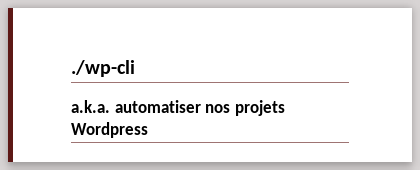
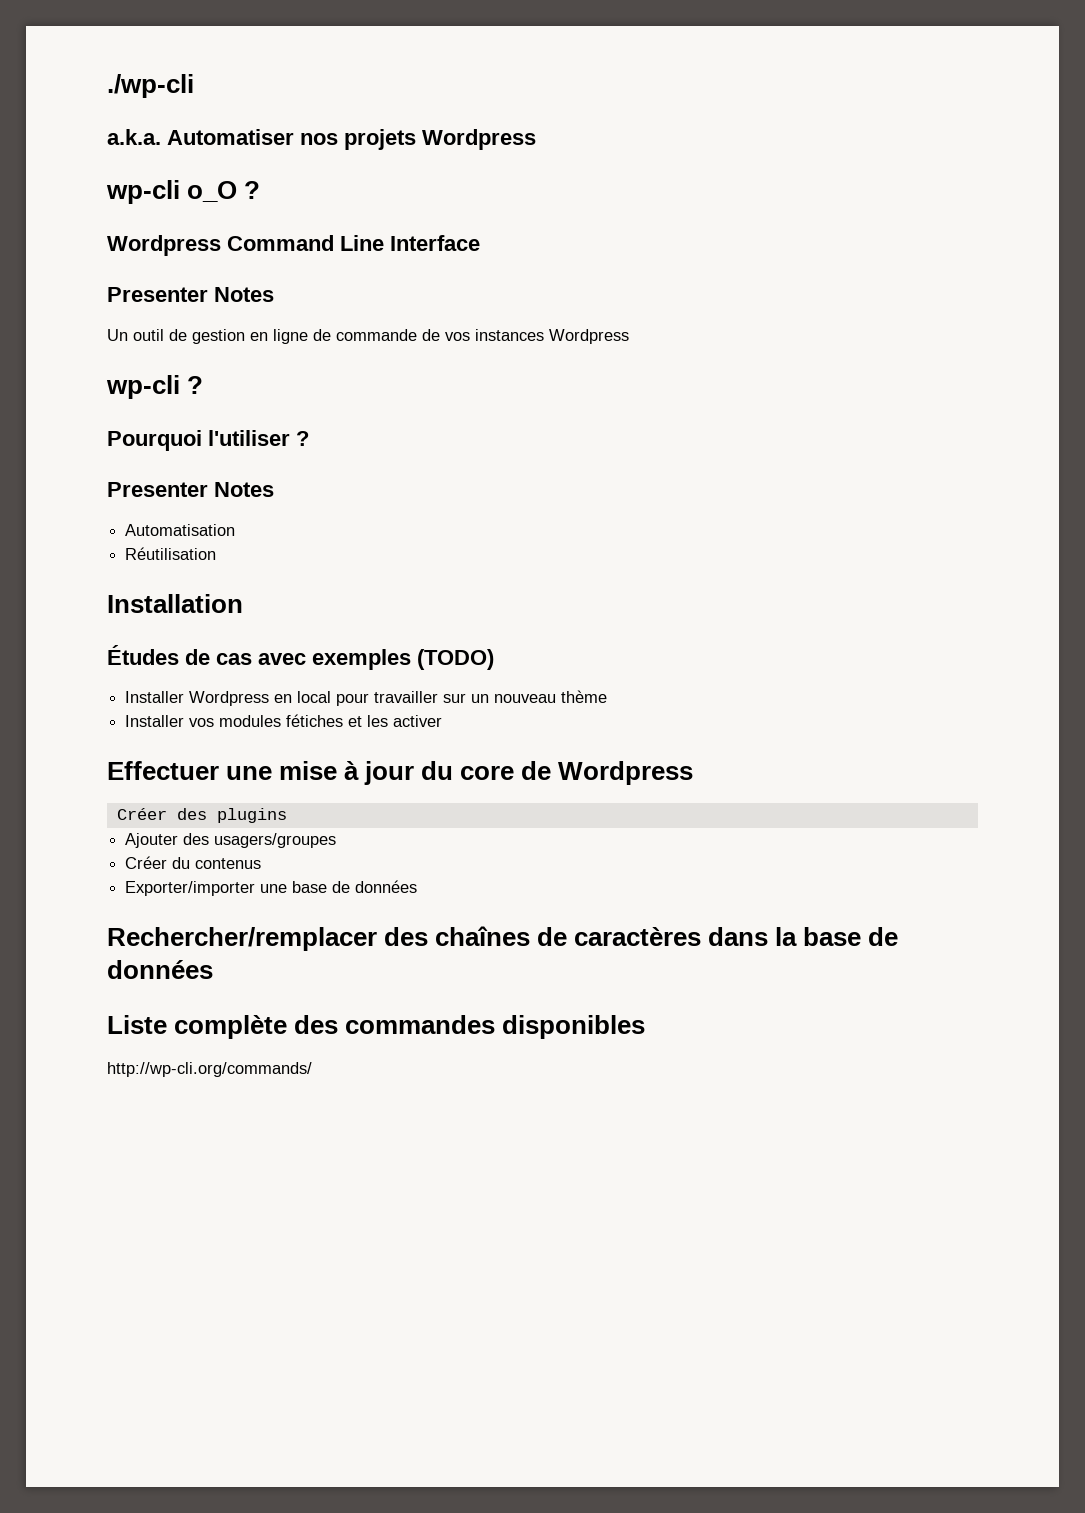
[114,100,201,113] automatiser -> [167,129,294,145] Automatiser
(148, 130) none -> [106,180,261,204] [107,235,480,256] [107,287,274,302] [107,329,629,344] [106,375,204,399] [107,430,309,451] [107,482,274,497] [125,524,236,536] [125,547,217,560] [107,594,243,613] [107,645,494,670] [125,690,608,706] [125,714,443,727] [107,761,694,785] [116,808,287,823] [125,833,337,848] [125,856,262,869] [125,880,418,896] [107,926,899,951] [107,960,213,979] [107,1015,646,1039] [107,1062,312,1077] // wp-cli o_O ? // Wordpress Command Line Interface // Presenter Notes // Un outil de gestion en ligne de commande de vos instances Wordpress // wp-cli ? // Pourquoi l'utiliser ? // Presenter Notes // Automatisation // Réutilisation // Installation // Études de cas avec exemples (TODO) // Installer Wordpress en local pour travailler sur un nouveau thème // Installer vos modules fétiches et les activer // Effectuer une mise à jour du core de Wordpress // Créer des plugins // Ajouter des usagers/groupes // Créer du contenus // Exporter/importer une base de données // Rechercher/remplacer des chaînes de caractères dans la base de données // Liste complète des commandes disponibles // http://wp-cli.org/commands/

